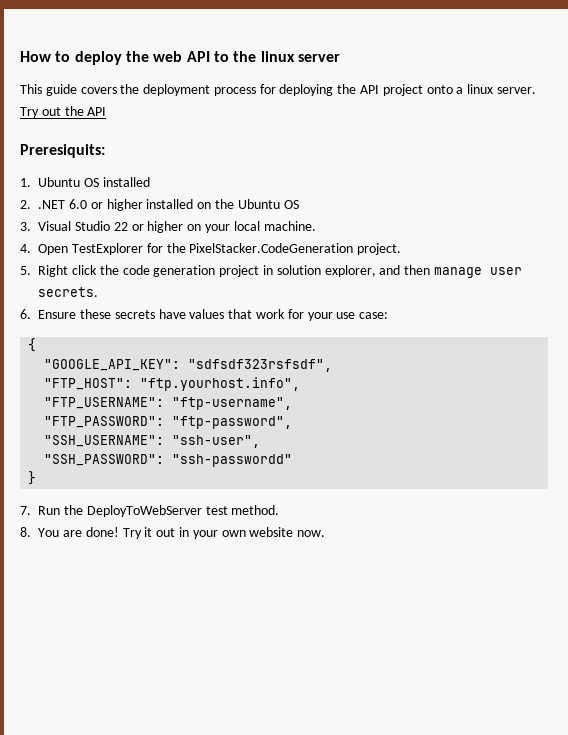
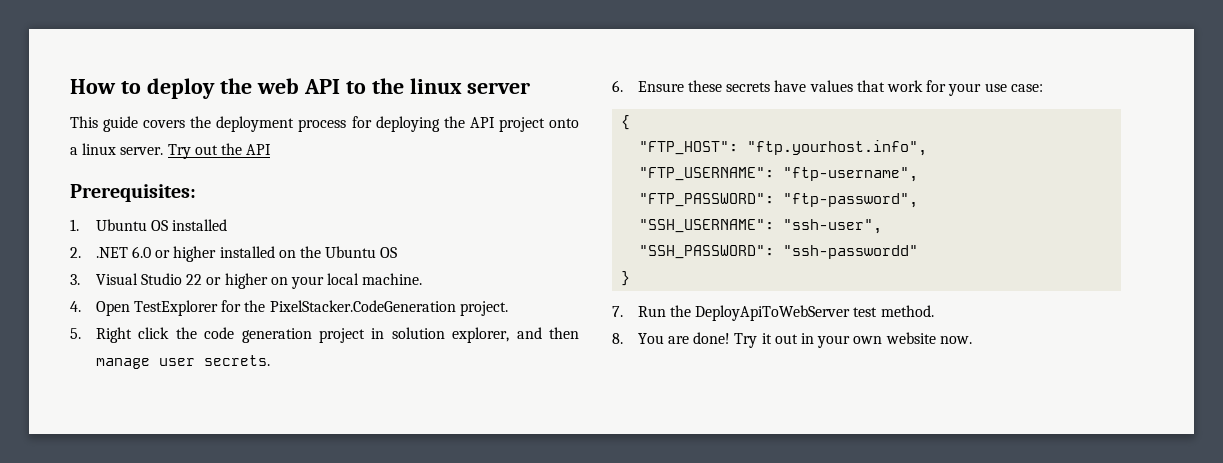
[20,144,105,158] Preresiquits: -> [70,184,196,202] Prerequisites:
[44,359,333,372] // "GOOGLE_API_KEY": "sdfsdf323rsfsdf", -> (631, 122) none
[86,505,202,517] DeployToWebServer -> [695,305,851,321] DeployApiToWebServer

